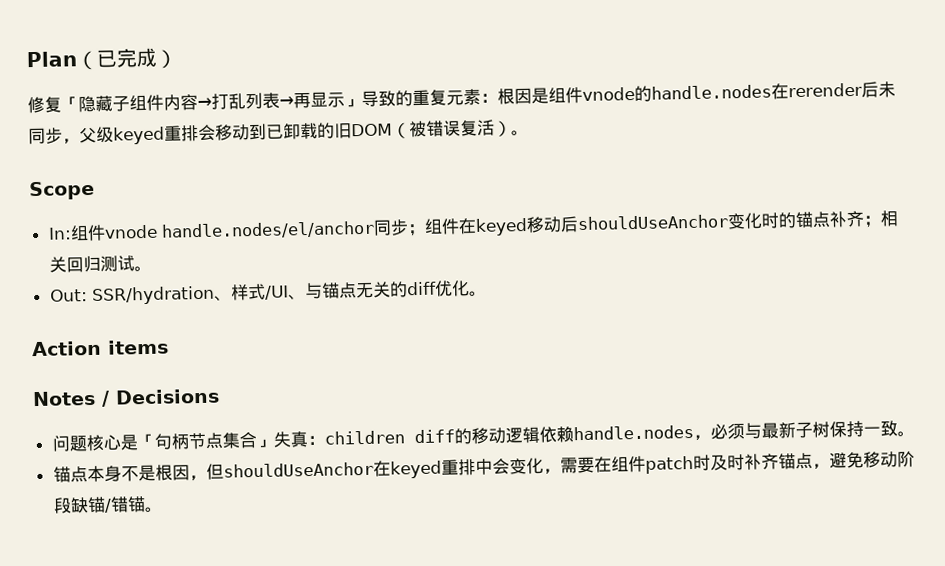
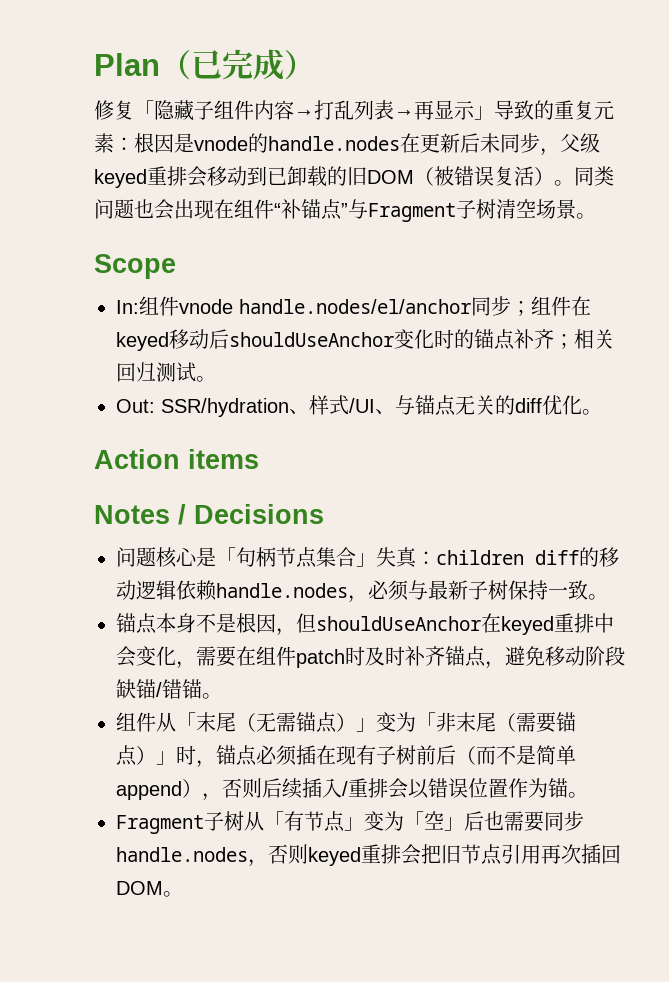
[548,86,583,104] 组件 -> (194, 143) none
[788,82,862,98] rerender -> [420,133,460,153] 更新
(529, 132) none -> [574,166,614,186] [94,199,596,222] 同类问题也会出现在组件“补锚点”与Fragment子树清空场景。
(163, 509) none -> [116,712,576,733] [116,745,576,768] [116,778,588,801] [116,811,584,834] [116,844,621,867] [116,881,183,897] // 组件从「末尾（无需锚点）」变为「非末尾（需要锚点）」时，锚点必须插在现有子树前后（而不是简单append），否则后续插入/重排会以错误位置作为锚。 // Fragment子树从「有节点」变为「空」后也需要同步handle.nodes，否则keyed重排会把旧节点引用再次插回DOM。

